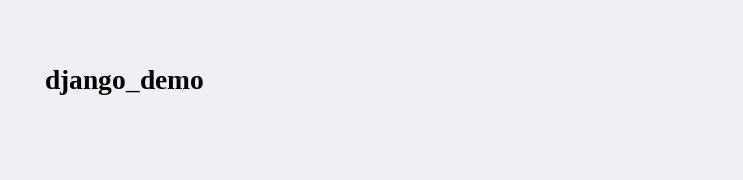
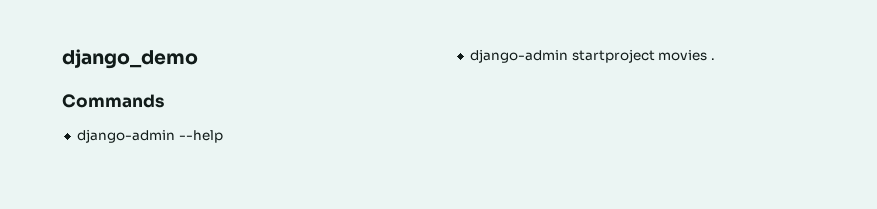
(204, 82) none -> [62,94,164,108] [76,129,223,143] [469,49,715,63] // Commands // django-admin --help // django-admin startproject movies .

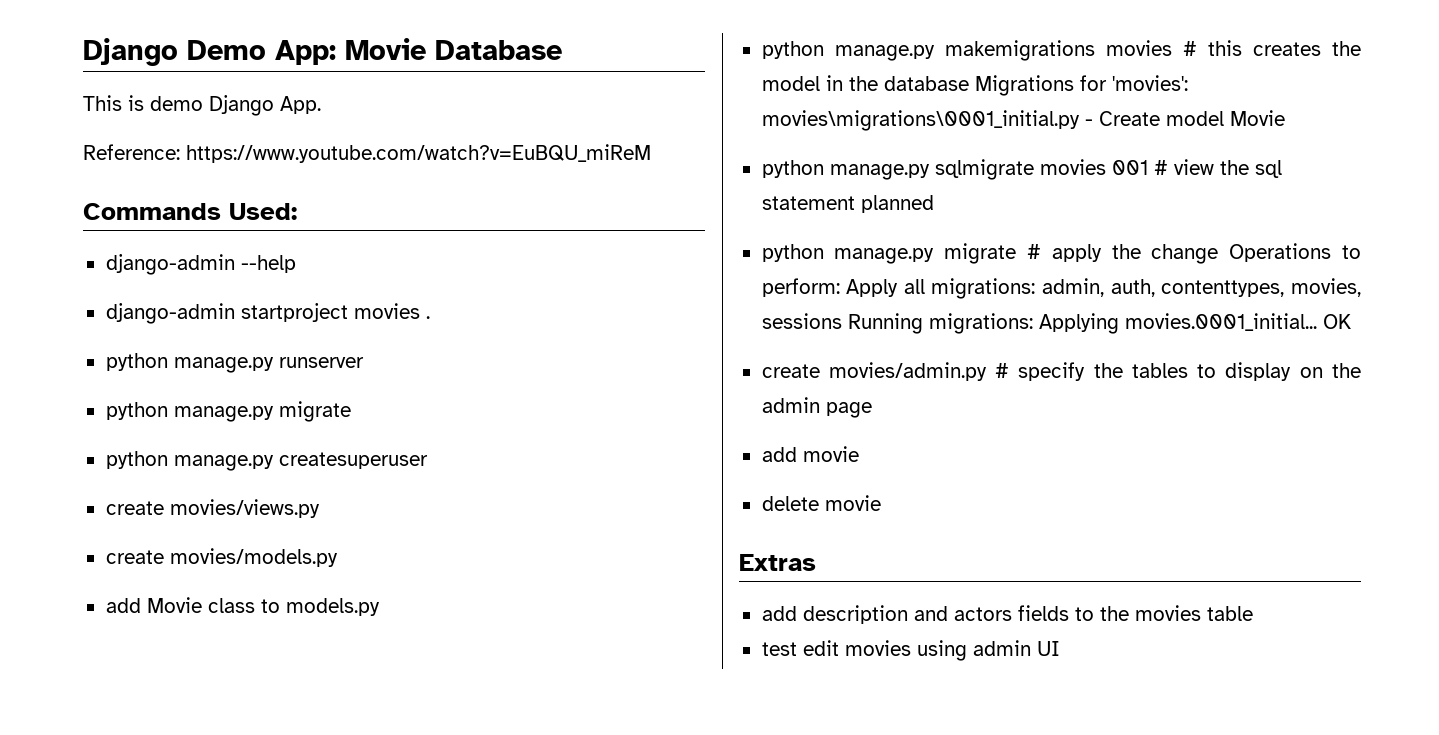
[62,49,198,69] django_demo -> [83,38,562,66] [83,95,321,116] [83,144,651,163] Django Demo App: Movie Database // This is demo Django App. // Reference: https://www.youtube.com/watch?v=EuBQU_miReM
(164, 101) none -> [229,203,297,220] Used:
(715, 59) none -> [105,353,364,373] [105,401,351,422] [105,451,428,471] [105,499,320,518] [105,548,338,567] [105,597,380,616] [761,40,1361,61] [761,75,1188,96] [761,110,1285,131] [761,159,1282,180] [761,195,934,213] [761,243,1361,264] [761,278,1361,299] [761,313,1351,334] [761,362,1361,381] [761,397,872,418] [761,446,859,462] [761,495,881,511] [739,554,816,571] [761,605,1253,624] [761,640,1060,661] // python manage.py runserver // python manage.py migrate // python manage.py createsuperuser // create movies/views.py // create movies/models.py // add Movie class to models.py // python manage.py makemigrations movies # this creates the model in the database Migrations for 'movies': movies\migrations\0001_initial.py - Create model Movie // python manage.py sqlmigrate movies 001 # view the sql statement planned // python manage.py migrate # apply the change Operations to perform: Apply all migrations: admin, auth, contenttypes, movies, sessions Running migrations: Applying movies.0001_initial... OK // create movies/admin.py # specify the tables to display on the admin page // add movie // delete movie // Extras // add description and actors fields to the movies table // test edit movies using admin UI

